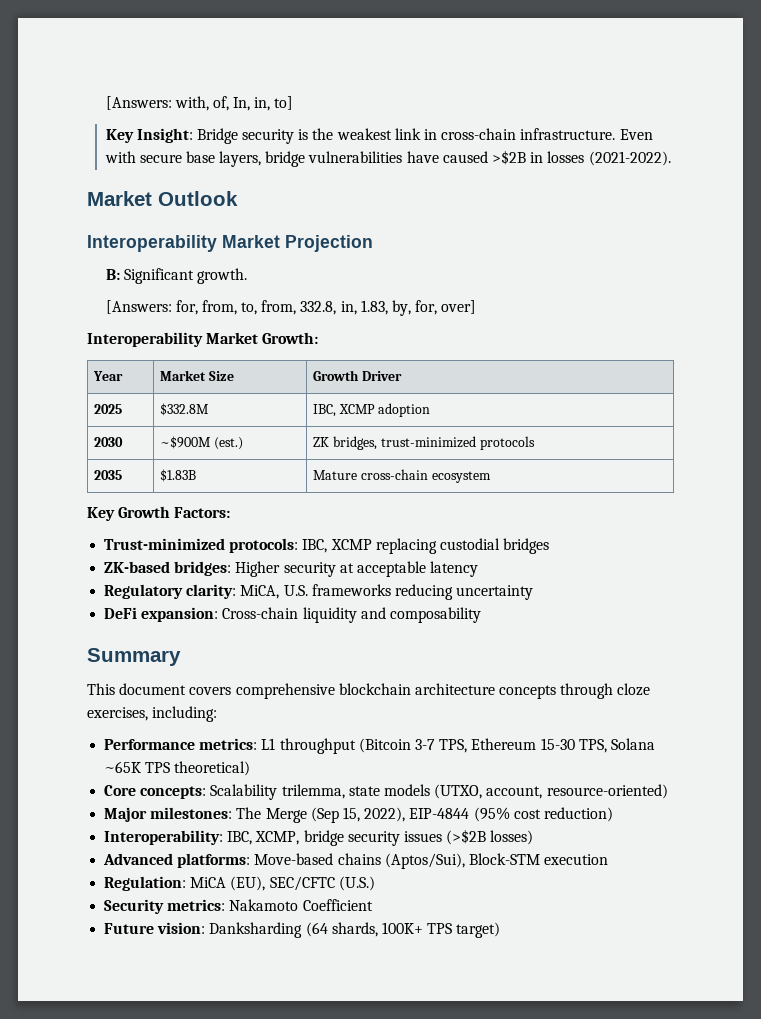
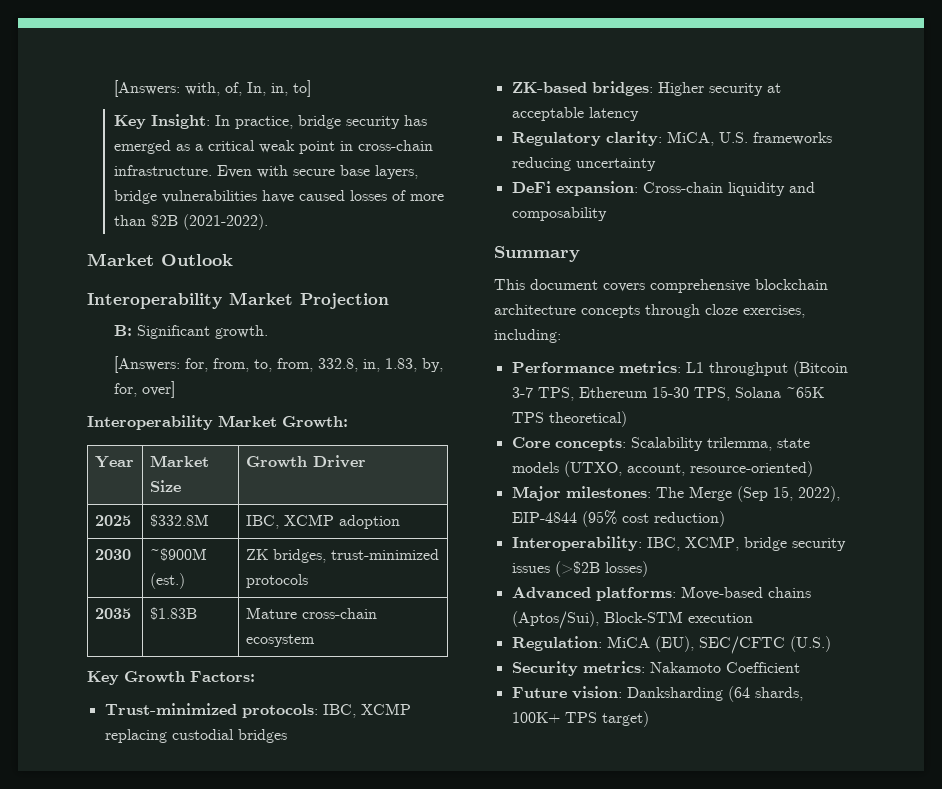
[196,128,421,144] Bridge security is the weakest link -> [215,115,428,129] [114,140,336,154] In practice, bridge security has emerged as a critical weak point
[491,150,585,165] >$2B in losses -> [350,190,445,201] [114,214,179,227] losses of more than $2B

